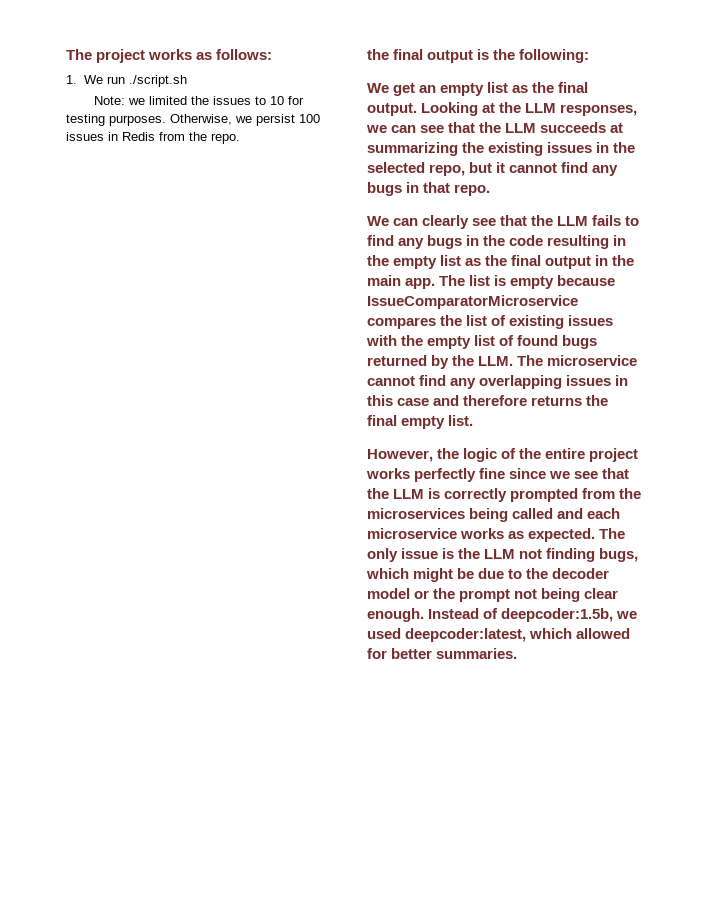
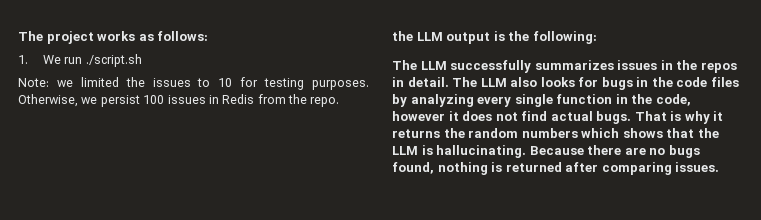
[393,49,424,60] final -> [416,32,443,41] LLM
[367,82,589,96] [367,102,638,116] [366,122,624,133] [367,142,636,156] [367,162,619,176] [367,182,491,196] [367,215,640,229] [367,235,627,249] [367,255,635,269] [367,275,616,289] [367,295,578,309] [367,315,614,329] [366,335,598,349] [367,355,638,369] [367,375,629,389] [367,395,609,406] [367,415,474,429] [367,448,639,462] [366,468,630,482] [367,488,642,502] [367,508,621,522] [367,528,626,542] [367,548,639,562] [366,568,610,582] [367,588,619,602] [367,608,638,622] [367,628,631,642] [367,648,518,659] We get an empty list as the final output. Looking at the LLM responses, we can see that the LLM succeeds at summarizing the existing issues in the selected repo, but it cannot find any bugs in that repo. // We can clearly see that the LLM fails to find any bugs in the code resulting in the empty list as the final output in the main app. The list is empty because IssueComparatorMicroservice compares the list of existing issues with the empty list of found bugs returned by the LLM. The microservice cannot find any overlapping issues in this case and therefore returns the final empty list. // However, the logic of the entire project works perfectly fine since we see that the LLM is correctly prompted from the microservices being called and each microservice works as expected. The only issue is the LLM not finding bugs, which might be due to the decoder model or the prompt not being clear enough. Instead of deepcoder:1.5b, we used deepcoder:latest, which allowed for better summaries. -> [392,60,737,73] [392,77,739,90] [392,94,691,107] [392,111,724,124] [392,128,719,138] [392,145,700,158] [392,162,720,175] The LLM successfully summarizes issues in the repos in detail. The LLM also looks for bugs in the code files by analyzing every single function in the code, however it does not find actual bugs. That is why it returns the random numbers which shows that the LLM is hallucinating. Because there are no bugs found, nothing is returned after comparing issues.

